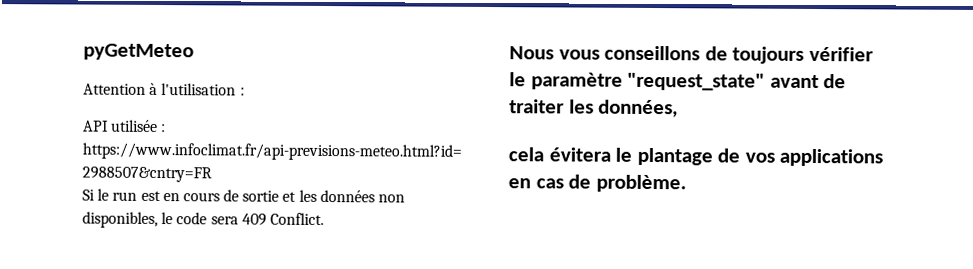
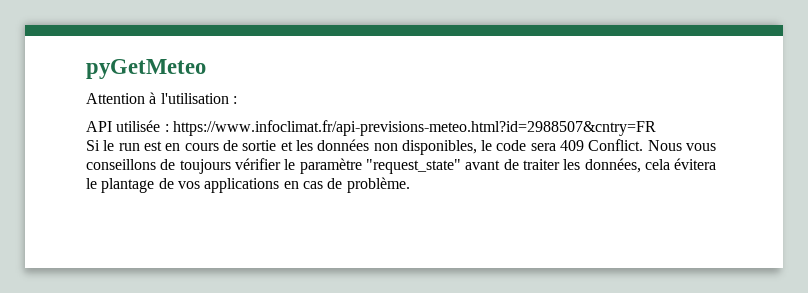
(324, 219) // -> (644, 145) none
(679, 108) // -> (641, 165) none

